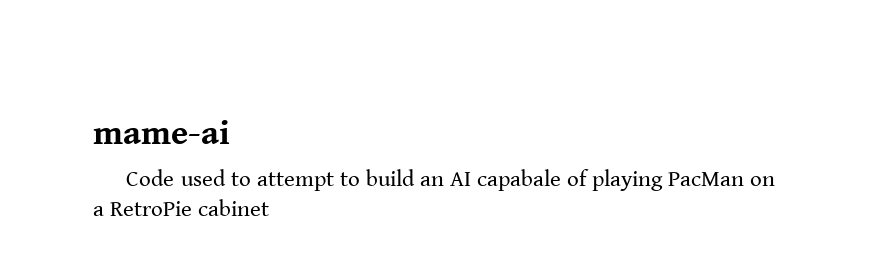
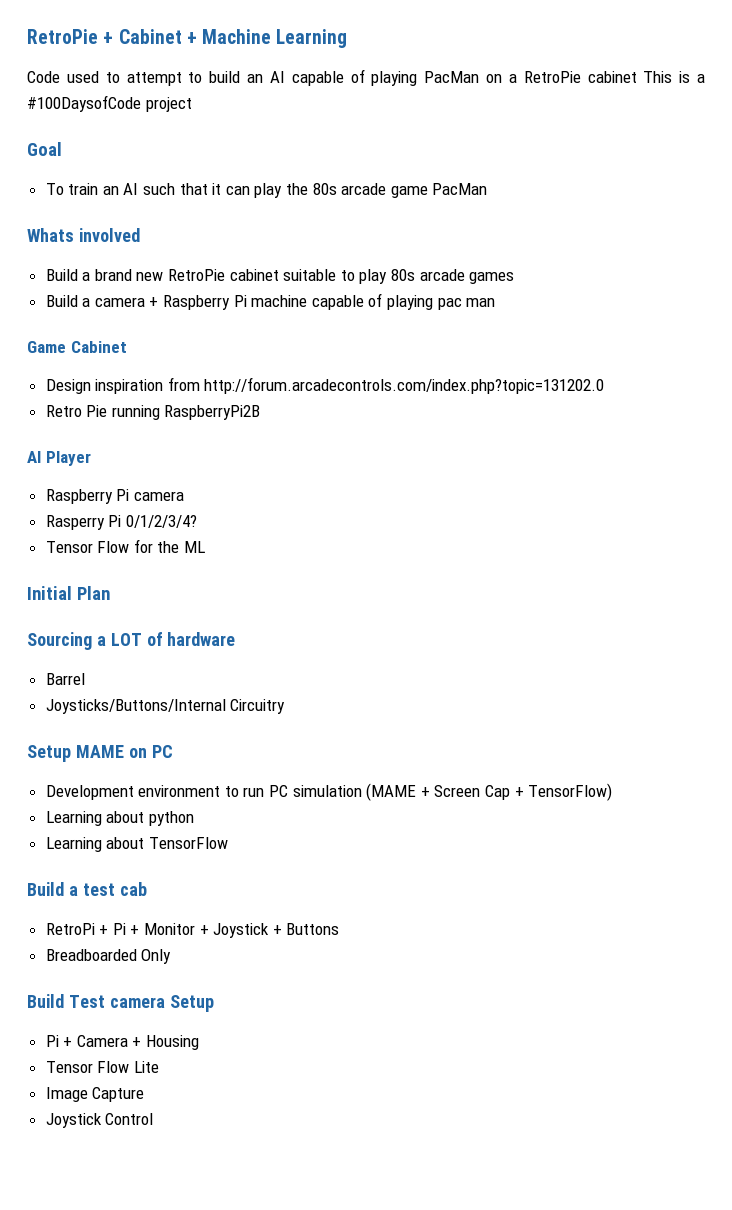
[93,120,230,144] mame-ai -> [27,29,348,48] RetroPie + Cabinet + Machine Learning
[477,169,562,191] capabale -> [291,71,344,86] capable
(270, 207) none -> [643,71,705,83] [27,95,192,112] [27,142,62,156] [45,183,488,198] [27,228,140,242] [45,269,515,284] [45,293,496,310] [27,341,127,353] [45,377,605,394] [45,405,261,420] [27,451,91,466] [45,489,184,504] [45,515,197,530] [45,539,206,553] [27,586,110,600] [27,632,236,650] [45,673,85,685] [45,699,286,714] [27,745,173,762] [45,783,613,801] [45,811,194,826] [45,837,228,852] [27,882,147,896] [45,923,340,938] [45,949,172,964] [27,994,214,1012] [45,1035,200,1050] [45,1061,159,1073] [45,1087,145,1102] [45,1113,154,1128] This is a #100DaysofCode project // Goal // To train an AI such that it can play the 80s arcade game PacMan // Whats involved // Build a brand new RetroPie cabinet suitable to play 80s arcade games // Build a camera + Raspberry Pi machine capable of playing pac man // Game Cabinet // Design inspiration from http://forum.arcadecontrols.com/index.php?topic=131202.0 // Retro Pie running RaspberryPi2B // AI Player // Raspberry Pi camera // Rasperry Pi 0/1/2/3/4? // Tensor Flow for the ML // Initial Plan // Sourcing a LOT of hardware // Barrel // Joysticks/Buttons/Internal Circuitry // Setup MAME on PC // Development environment to run PC simulation (MAME + Screen Cap + TensorFlow) // Learning about python // Learning about TensorFlow // Build a test cab // RetroPi + Pi + Monitor + Joystick + Buttons // Breadboarded Only // Build Test camera Setup // Pi + Camera + Housing // Tensor Flow Lite // Image Capture // Joystick Control

